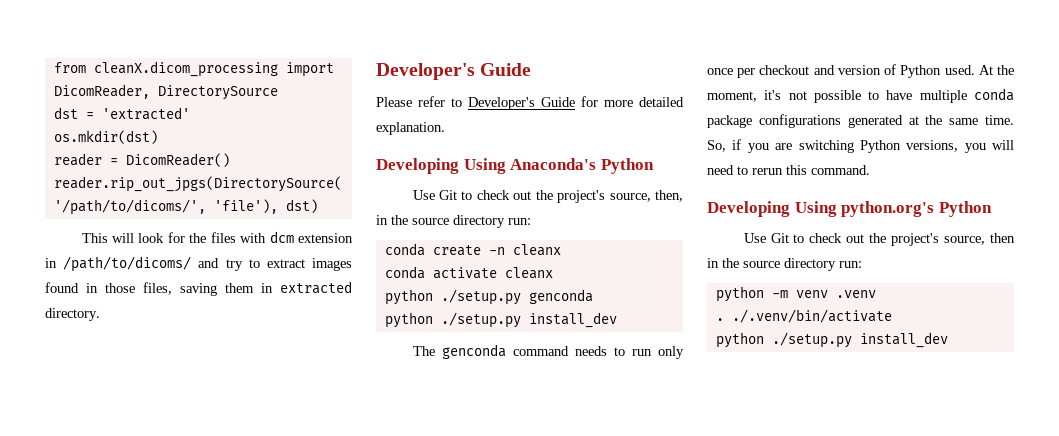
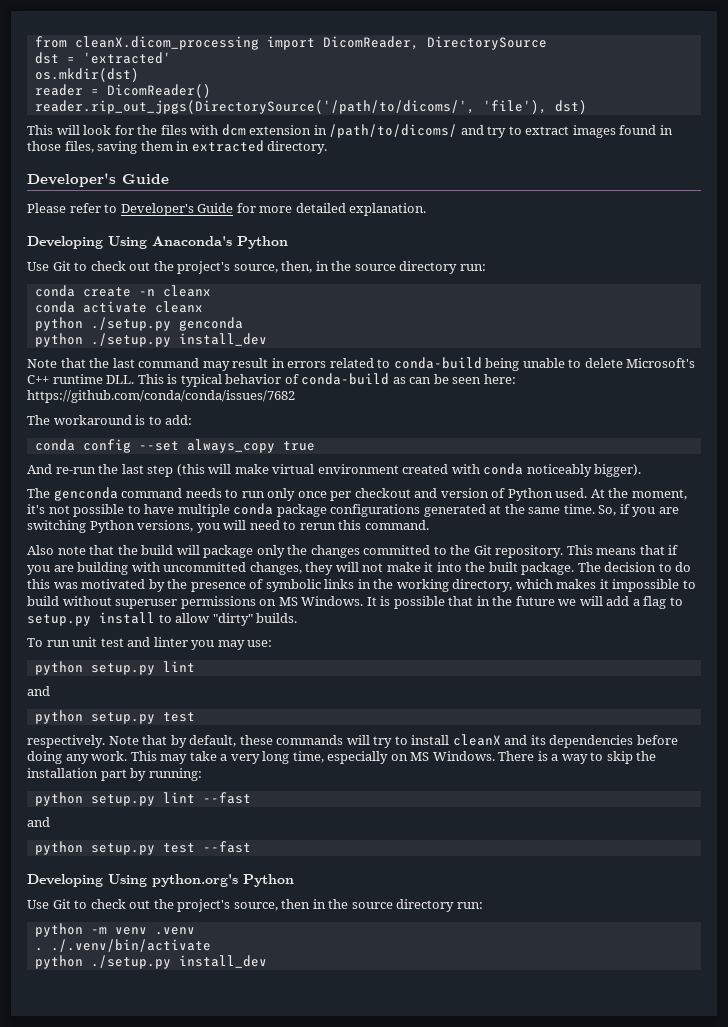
(617, 320) none -> [27,357,696,371] [27,373,516,387] [27,390,295,403] [27,415,193,425] [34,439,315,453] [27,463,642,477] // Note that the last command may result in errors related to conda-build being unable to delete Microsoft's C++ runtime DLL. This is typical behavior of conda-build as can be seen here: https://github.com/conda/conda/issues/7682 // The workaround is to add: // conda config --set always_copy true // And re-run the last step (this will make virtual environment created with conda noticeably bigger).
(870, 170) none -> [27,545,679,558] [27,562,692,575] [27,579,696,592] [27,596,683,609] [27,612,298,626] [27,637,273,650] [34,661,195,675] [27,686,50,696] [34,710,195,724] [27,734,678,748] [27,751,657,764] [27,768,202,781] [34,792,251,806] [27,817,50,827] [34,841,251,855] // Also note that the build will package only the changes committed to the Git repository. This means that if you are building with uncommitted changes, they will not make it into the built package. The decision to do this was motivated by the presence of symbolic links in the working directory, which makes it impossible to build without superuser permissions on MS Windows. It is possible that in the future we will add a flag to setup.py install to allow "dirty" builds. // To run unit test and linter you may use: // python setup.py lint // and // python setup.py test // respectively. Note that by default, these commands will try to install cleanX and its dependencies before doing any work. This may take a very long time, especially on MS Windows. There is a way to skip the installation part by running: // python setup.py lint --fast // and // python setup.py test --fast

